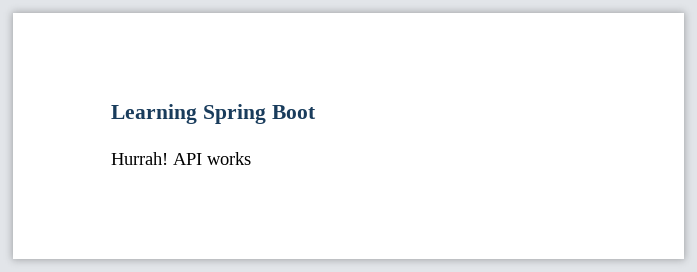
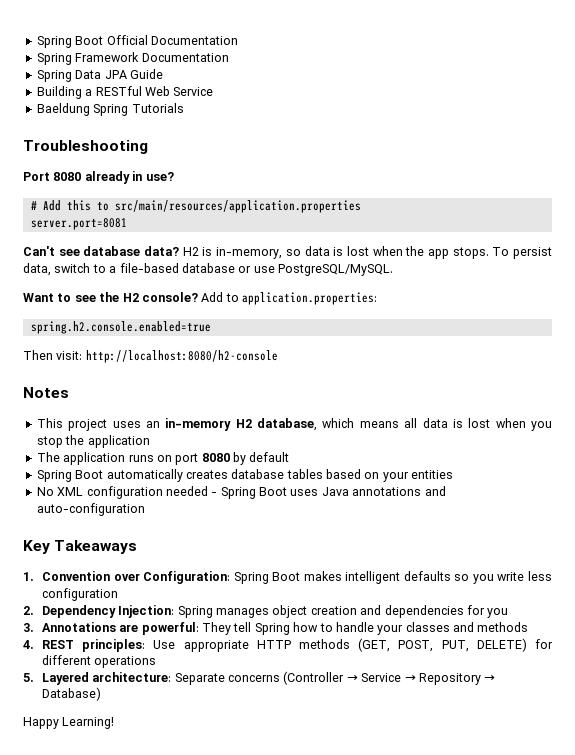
[111,104,316,124] [111,152,251,165] Learning Spring Boot // Hurrah! API works -> [36,35,238,48] [36,52,229,65] [36,69,163,82] [36,86,214,99] [36,103,184,116] [23,140,148,154] [23,171,174,184] [30,200,361,213] [30,218,127,230] [23,246,552,259] [23,263,393,276] [23,292,377,305] [30,321,211,334] [23,350,278,363] [23,387,69,398] [36,418,552,431] [36,435,150,448] [36,452,290,465] [36,469,454,482] [36,486,446,499] [36,503,145,516] [23,540,138,554] [23,571,553,584] [41,588,118,601] [23,605,509,618] [23,622,529,635] [23,638,553,652] [41,655,157,668] [23,671,496,685] [41,687,101,701] [23,717,115,729] Spring Boot Official Documentation // Spring Framework Documentation // Spring Data JPA Guide // Building a RESTful Web Service // Baeldung Spring Tutorials // Troubleshooting // Port 8080 already in use? // # Add this to src/main/resources/application.properties // server.port=8081 // Can't see database data? H2 is in-memory, so data is lost when the app stops. To persist data, switch to a file-based database or use PostgreSQL/MySQL. // Want to see the H2 console? Add to application.properties: // spring.h2.console.enabled=true // Then visit: http://localhost:8080/h2-console // Notes // This project uses an in-memory H2 database, which means all data is lost when you stop the application // The application runs on port 8080 by default // Spring Boot automatically creates database tables based on your entities // No XML configuration needed - Spring Boot uses Java annotations and auto-configuration // Key Takeaways // 1. Convention over Configuration: Spring Boot makes intelligent defaults so you write less configuration // 2. Dependency Injection: Spring manages object creation and dependencies for you // 3. Annotations are powerful: They tell Spring how to handle your classes and methods // 4. REST principles: Use appropriate HTTP methods (GET, POST, PUT, DELETE) for different operations // 5. Layered architecture: Separate concerns (Controller → Service → Repository → Database) // Happy Learning!

